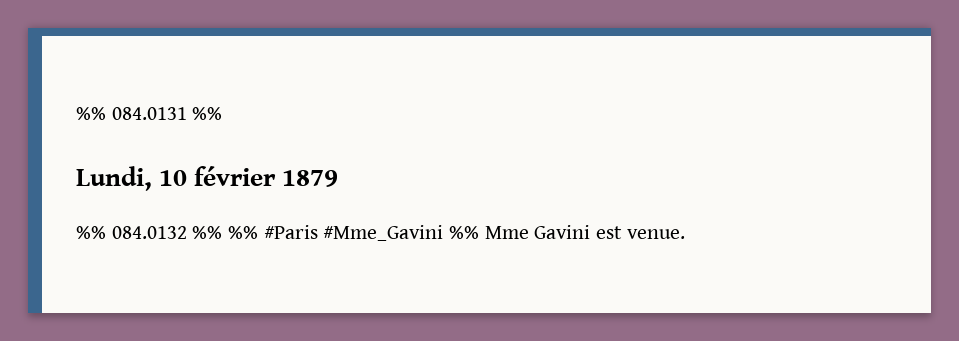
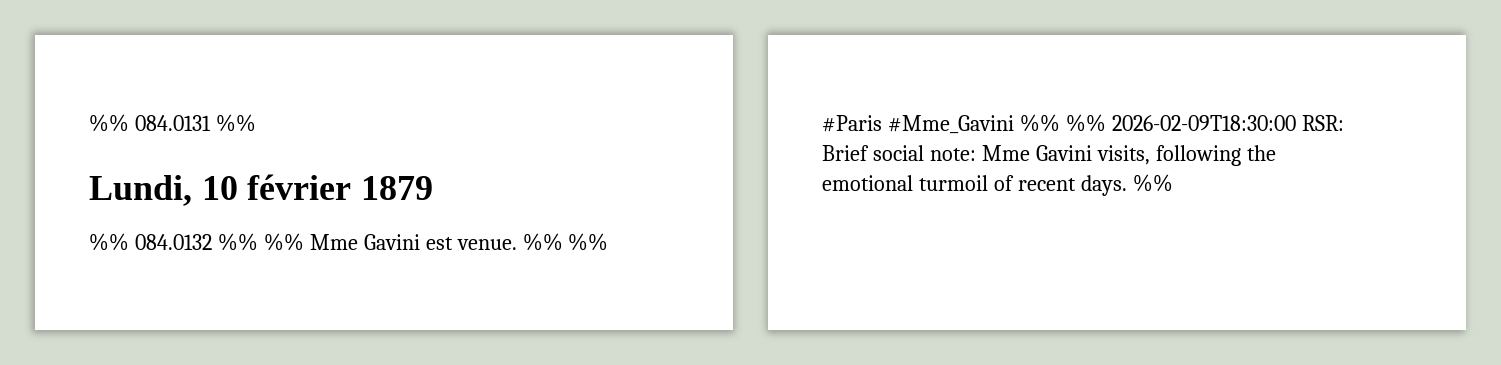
[263,225,480,241] #Paris #Mme_Gavini %% -> (304, 242) none
(685, 234) none -> [522,233,609,251] [822,114,1344,134] [822,145,1276,166] [822,174,1173,196] %% %% #Paris #Mme_Gavini %% %% 2026-02-09T18:30:00 RSR: Brief social note: Mme Gavini visits, following the emotional turmoil of recent days. %%

